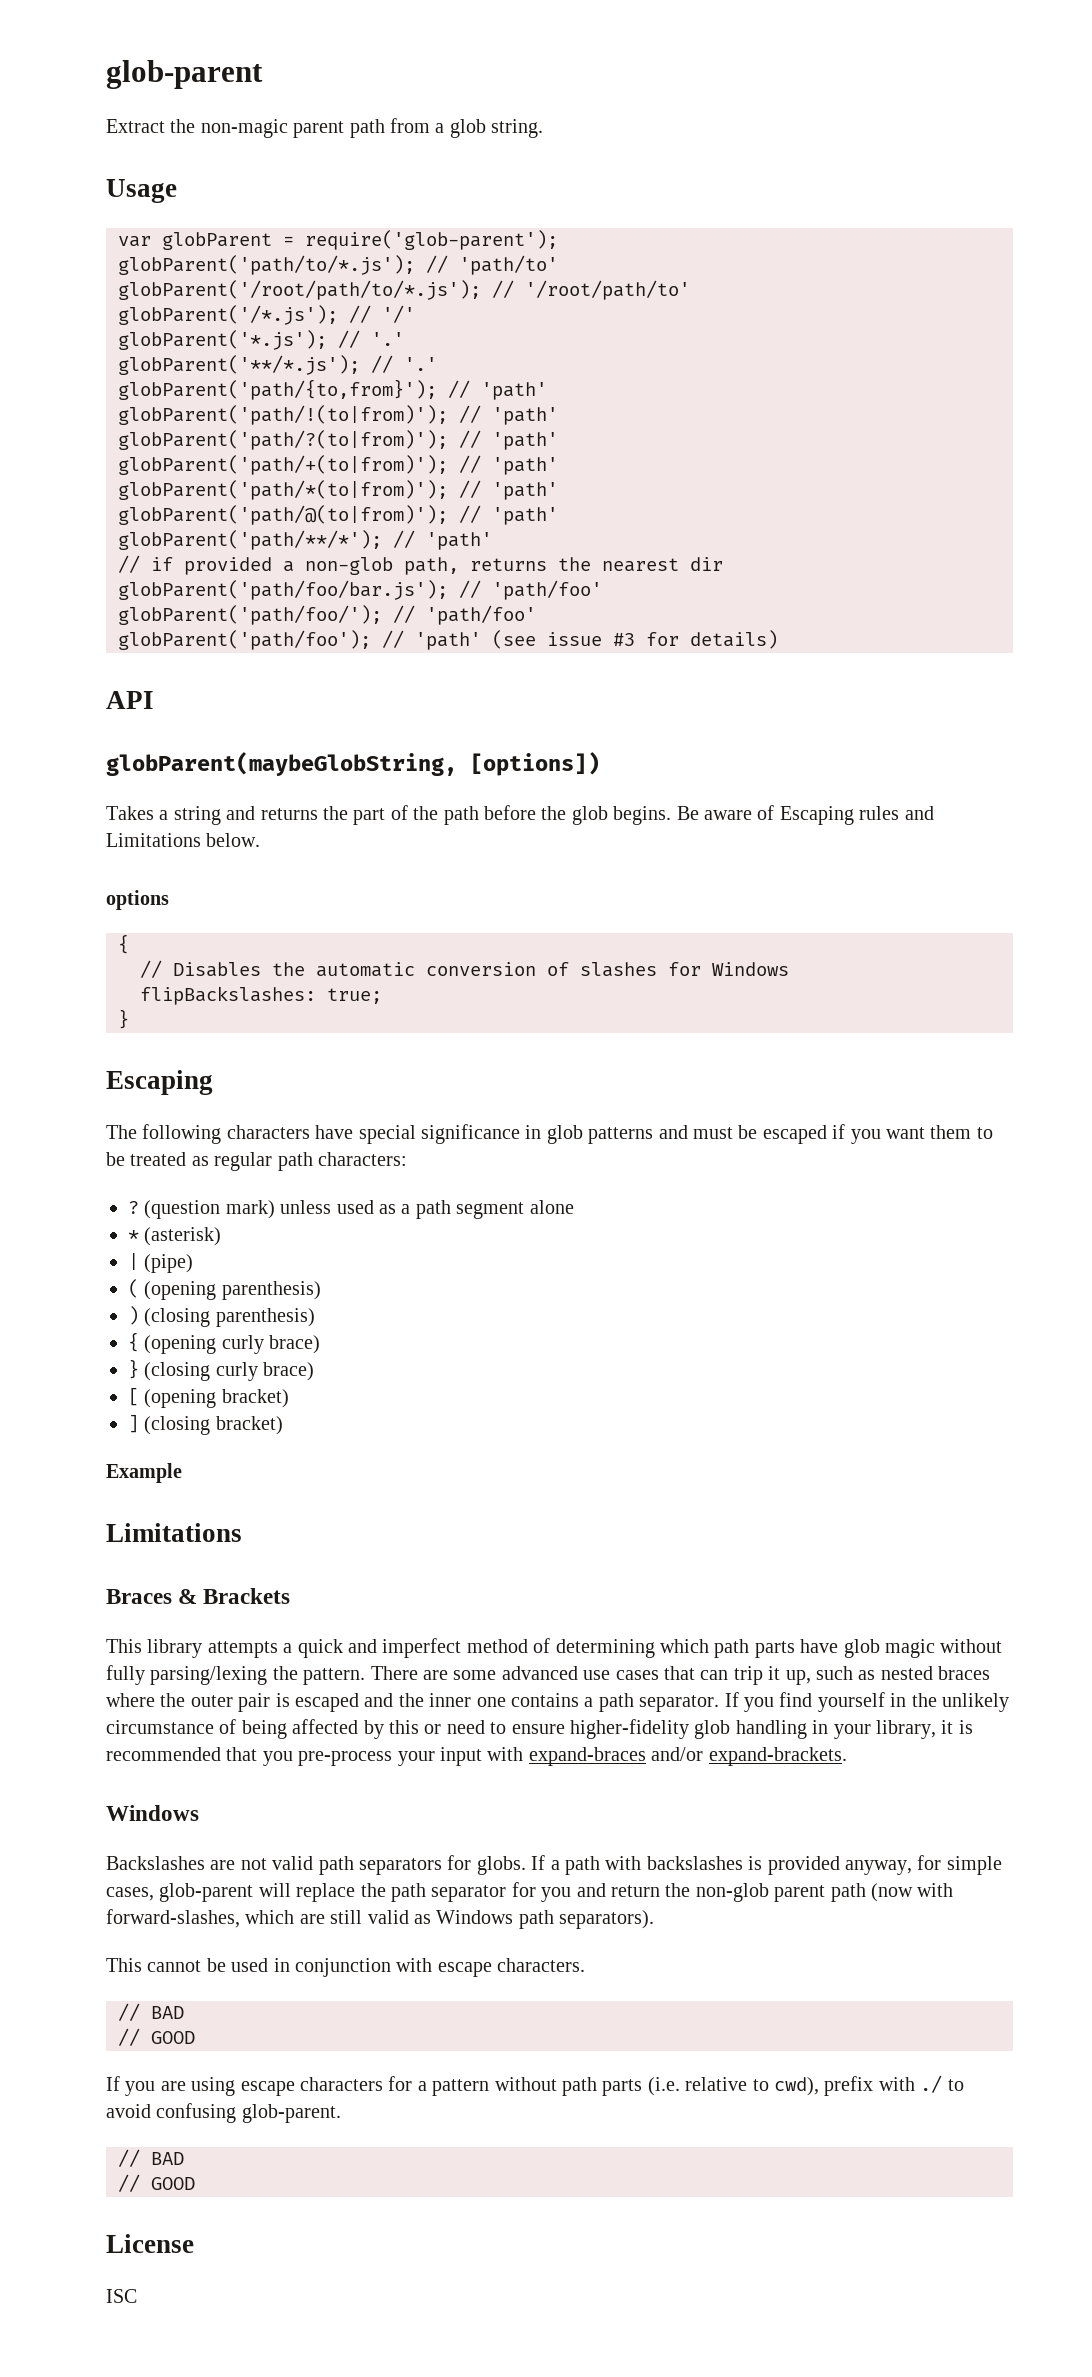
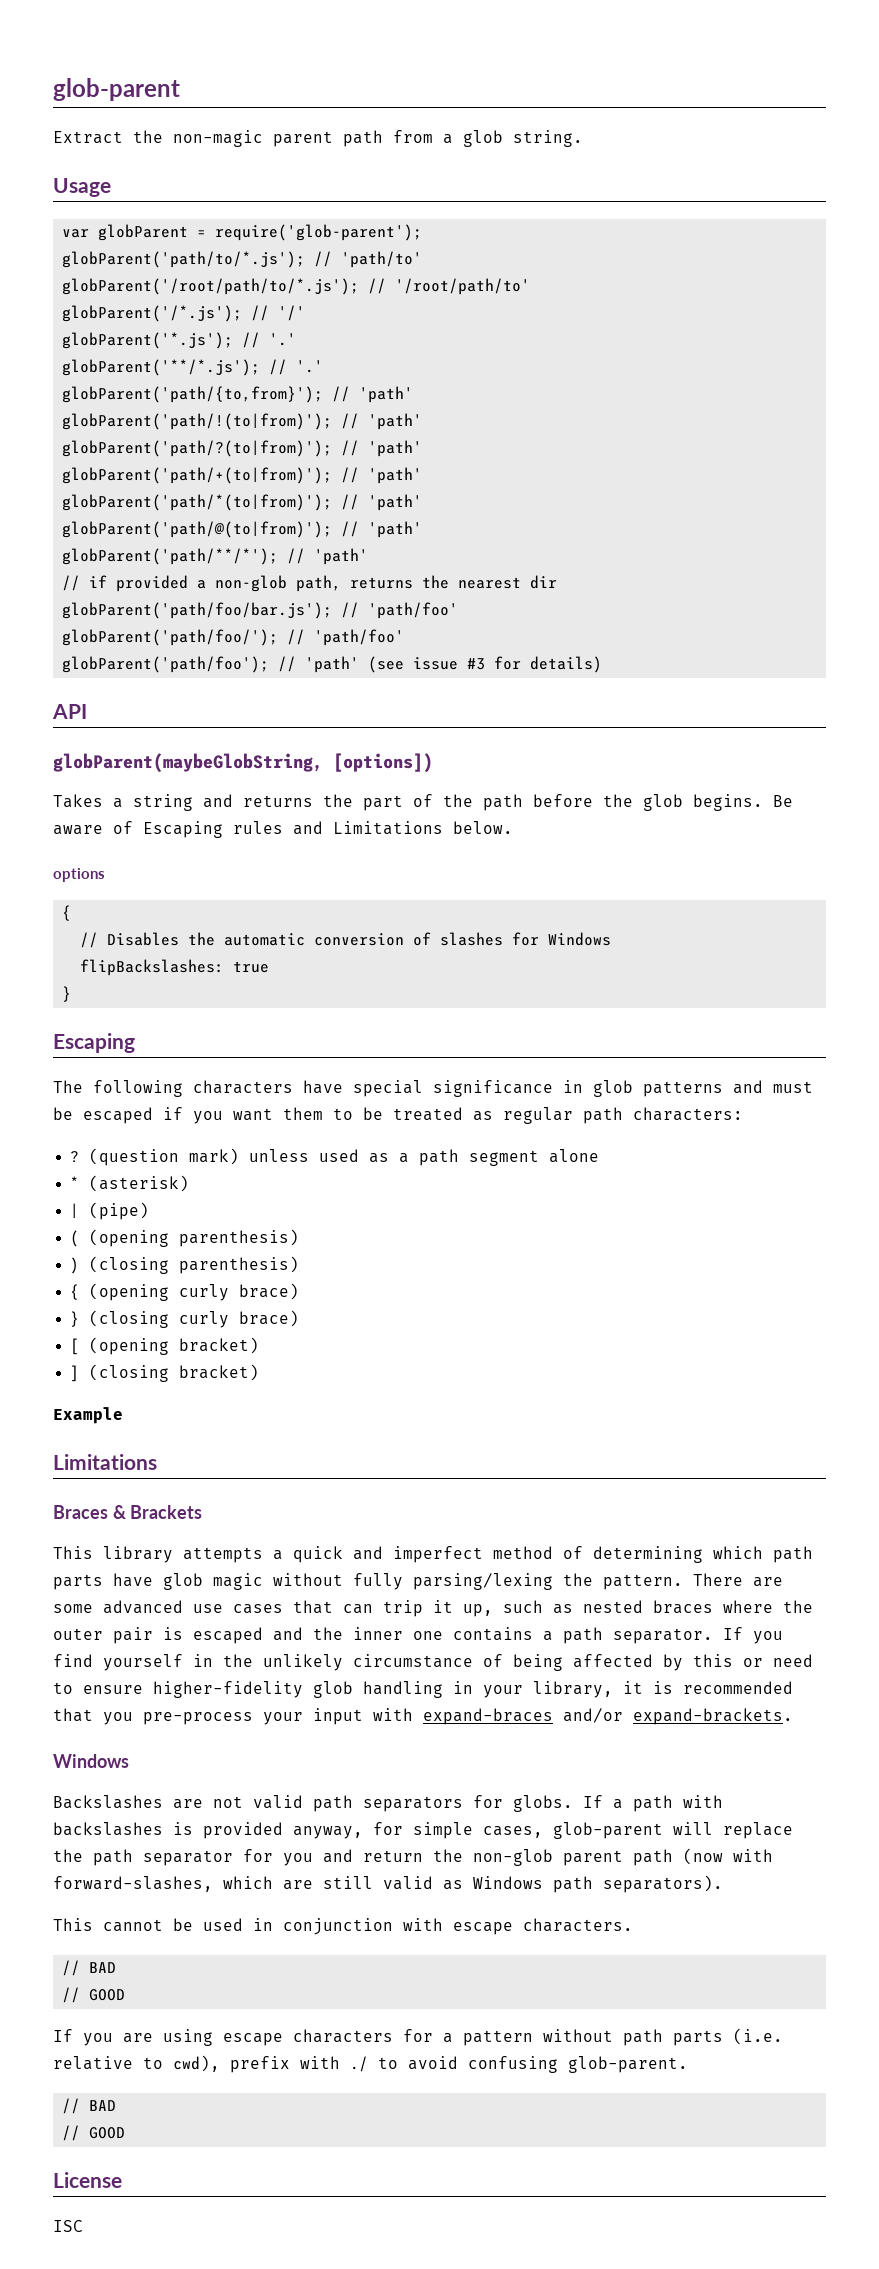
[327,988,382,1004] true; -> [233,961,270,973] true

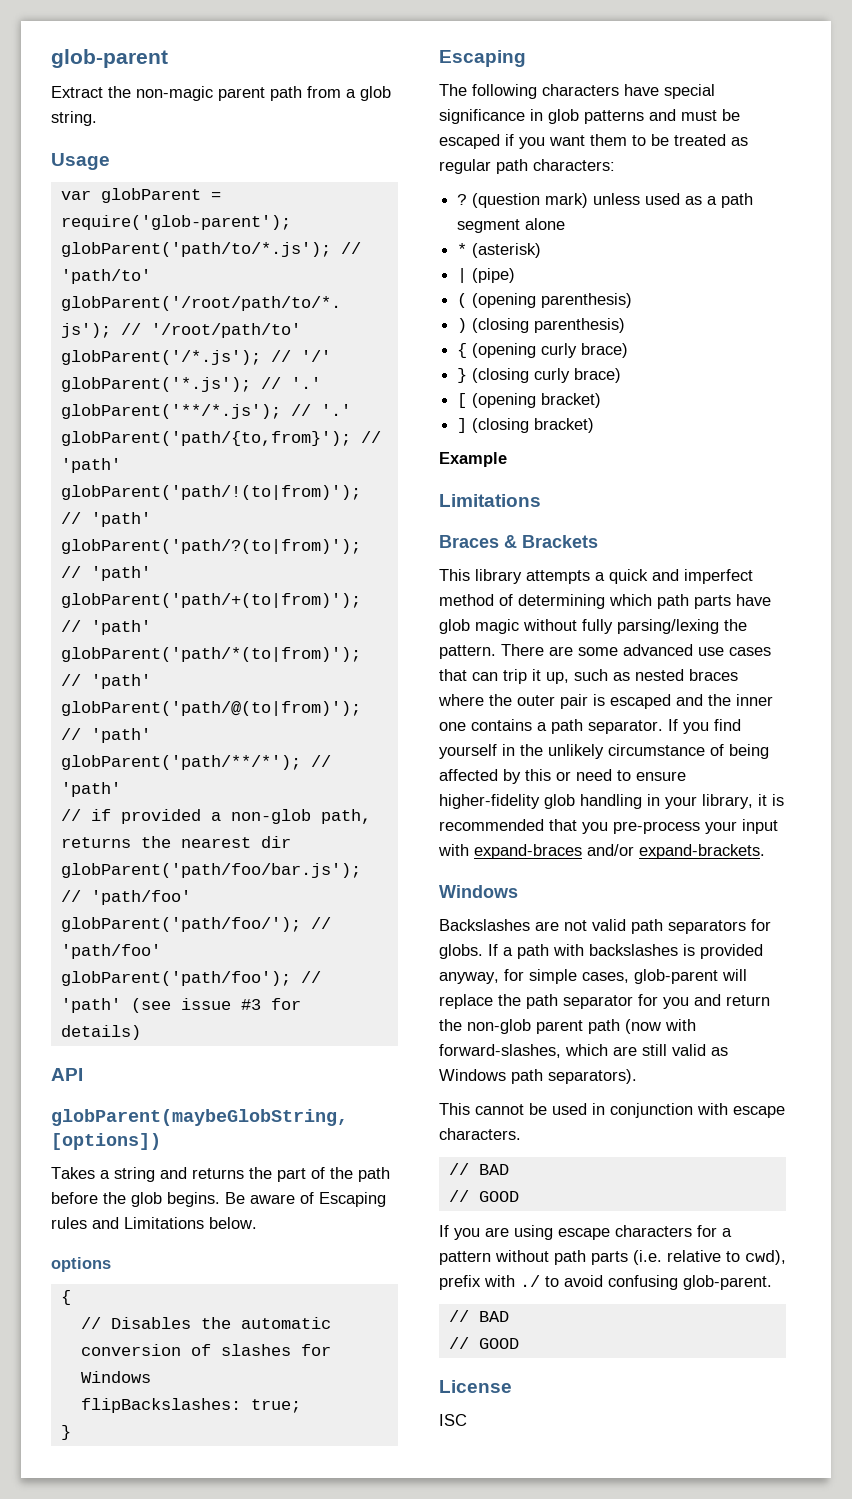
[233,961,270,973] true -> [250,1399,301,1413] true;

